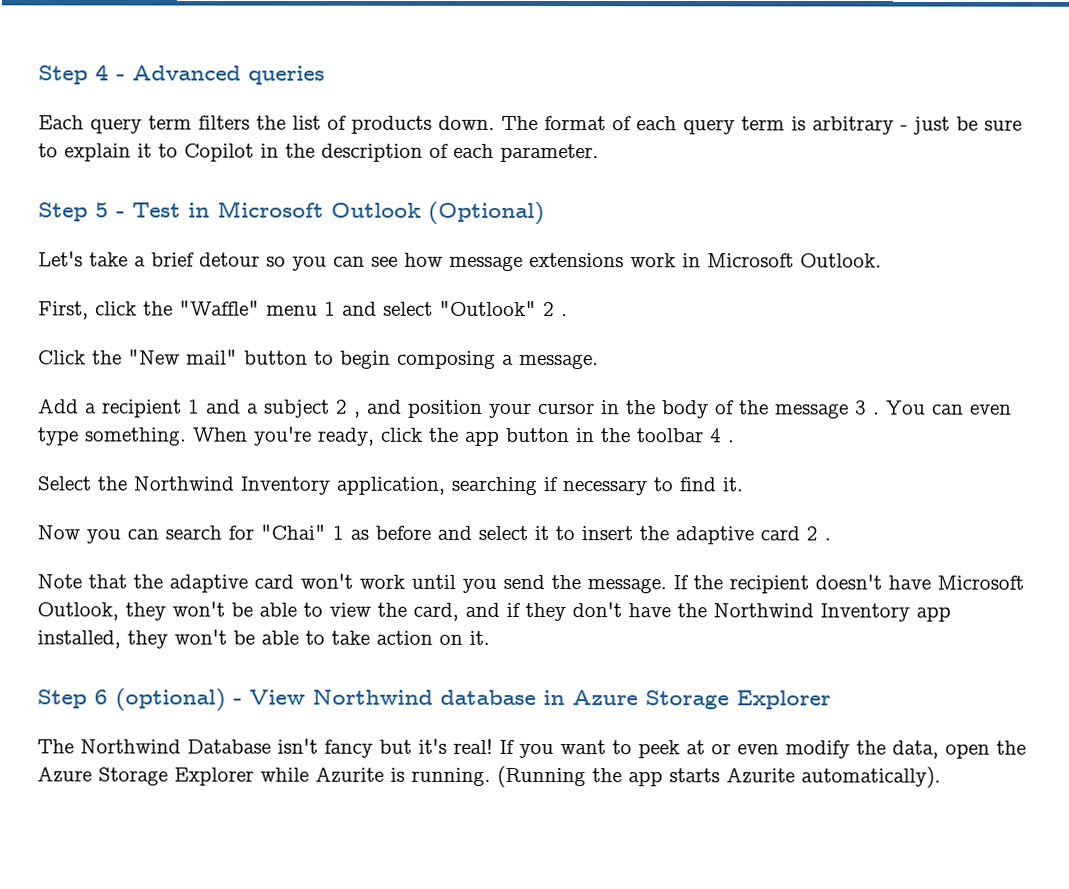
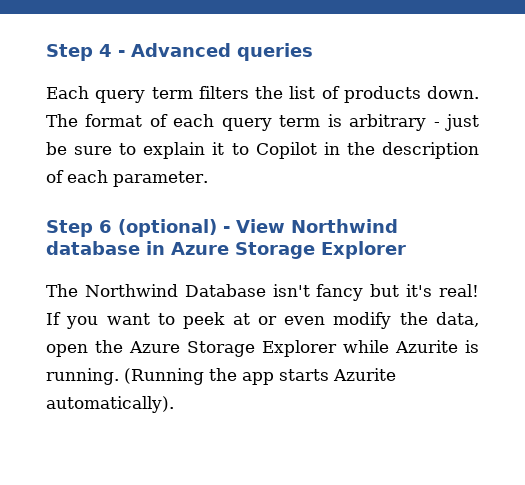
[38,200,545,226] [38,251,882,271] [38,300,568,320] [38,349,599,370] [38,398,1012,419] [37,426,735,446] [37,476,743,496] [37,524,831,545] [37,573,1024,594] [37,601,951,622] [37,629,490,649] // Step 5 - Test in Microsoft Outlook (Optional) // Let's take a brief detour so you can see how message extensions work in Microsoft Outlook. // First, click the "Waffle" menu 1 and select "Outlook" 2 . // Click the "New mail" button to begin composing a message. // Add a recipient 1 and a subject 2 , and position your cursor in the body of the message 3 . You can even type something. When you're ready, click the app button in the toolbar 4 . // Select the Northwind Inventory application, searching if necessary to find it. // Now you can search for "Chai" 1 as before and select it to insert the adaptive card 2 . // Note that the adaptive card won't work until you send the message. If the recipient doesn't have Microsoft Outlook, they won't be able to view the card, and if they don't have the Northwind Inventory app installed, they won't be able to take action on it. -> (208, 179) none

